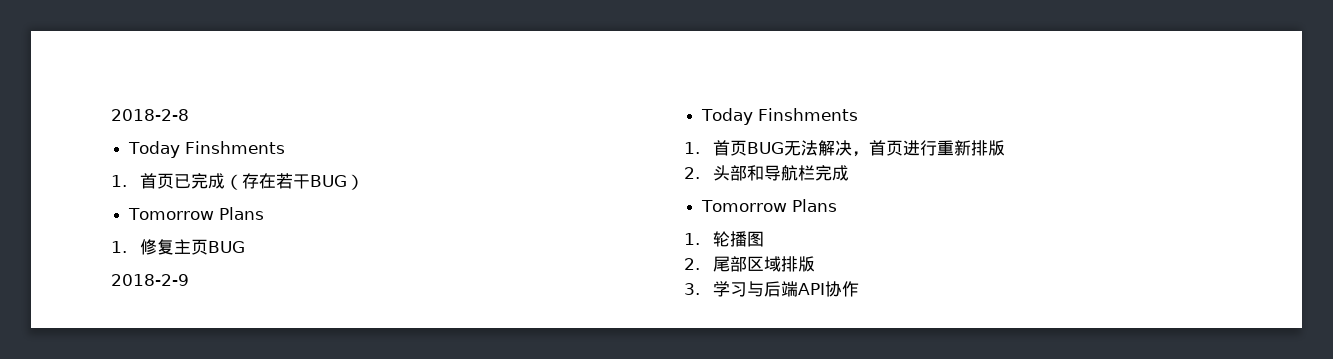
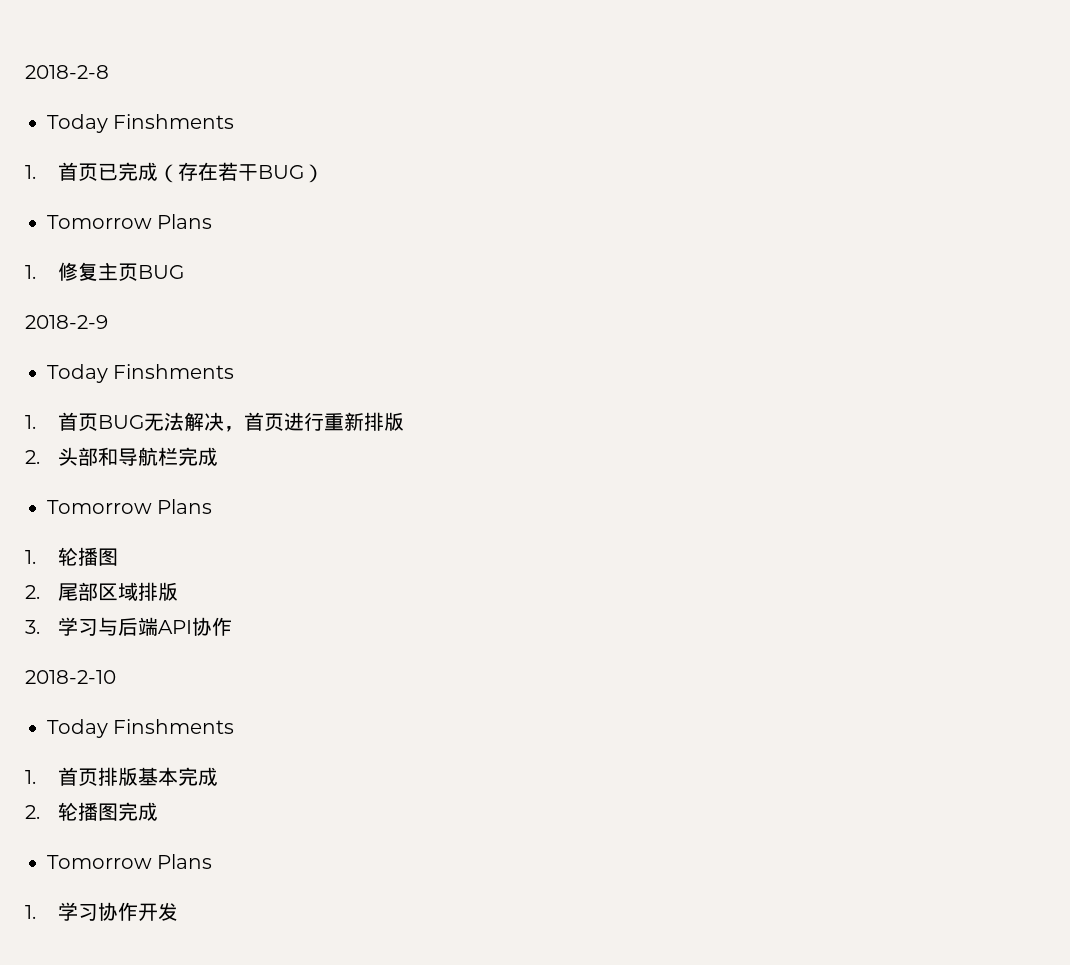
(860, 289) none -> [25,670,116,684] [47,719,235,738] [25,767,218,786] [25,802,158,821] [47,854,213,869] [25,902,178,921] // 2018-2-10 // Today Finshments // 1.首页排版基本完成 // 2.轮播图完成 // Tomorrow Plans // 1.学习协作开发

